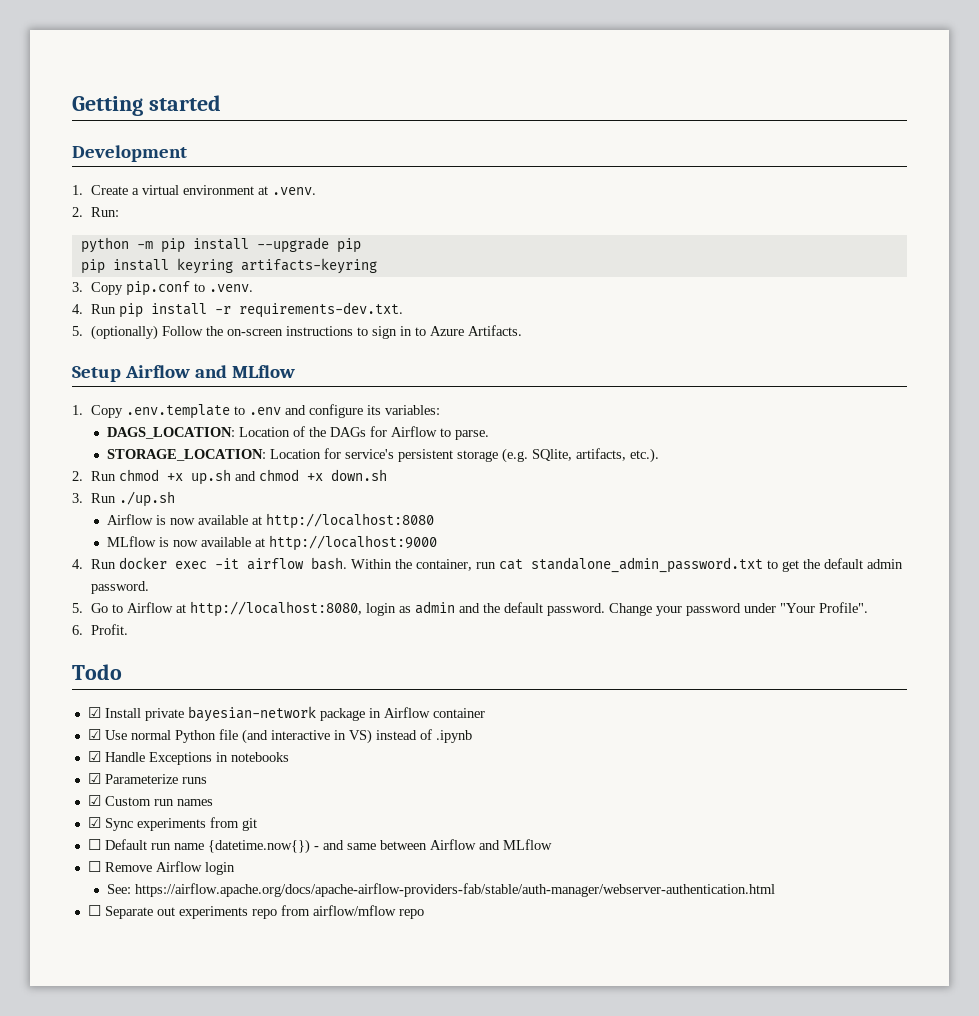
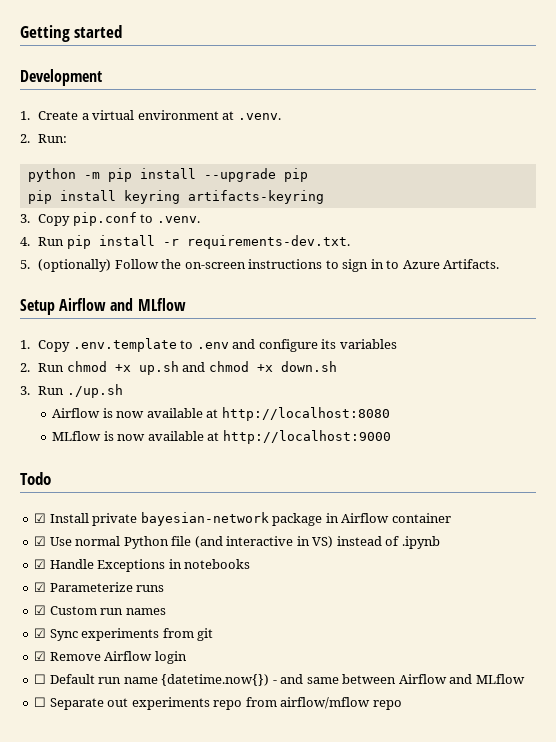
[385,405,441,415] [107,426,490,440] [107,448,660,463] variables: // DAGS_LOCATION: Location of the DAGs for Airflow to parse. // STORAGE_LOCATION: Location for service's persistent storage (e.g. SQlite, artifacts, etc.). -> [339,339,397,349] variables
[72,557,904,573] [91,581,150,594] [72,601,869,617] [72,624,129,635] // 4. Run docker exec -it airflow bash. Within the container, run cat standalone_admin_password.txt to get the default admin password. // 5. Go to Airflow at http://localhost:8080, login as admin and the default password. Change your password under "Your Profile". // 6. Profit. -> (391, 437) none
(257, 824) none -> [34,651,187,664] // ☑ Remove Airflow login
[87,861,235,875] [107,883,776,897] // ☐ Remove Airflow login // See: https://airflow.apache.org/docs/apache-airflow-providers-fab/stable/auth-manager/webserver-authentication.html -> (525, 679) none

